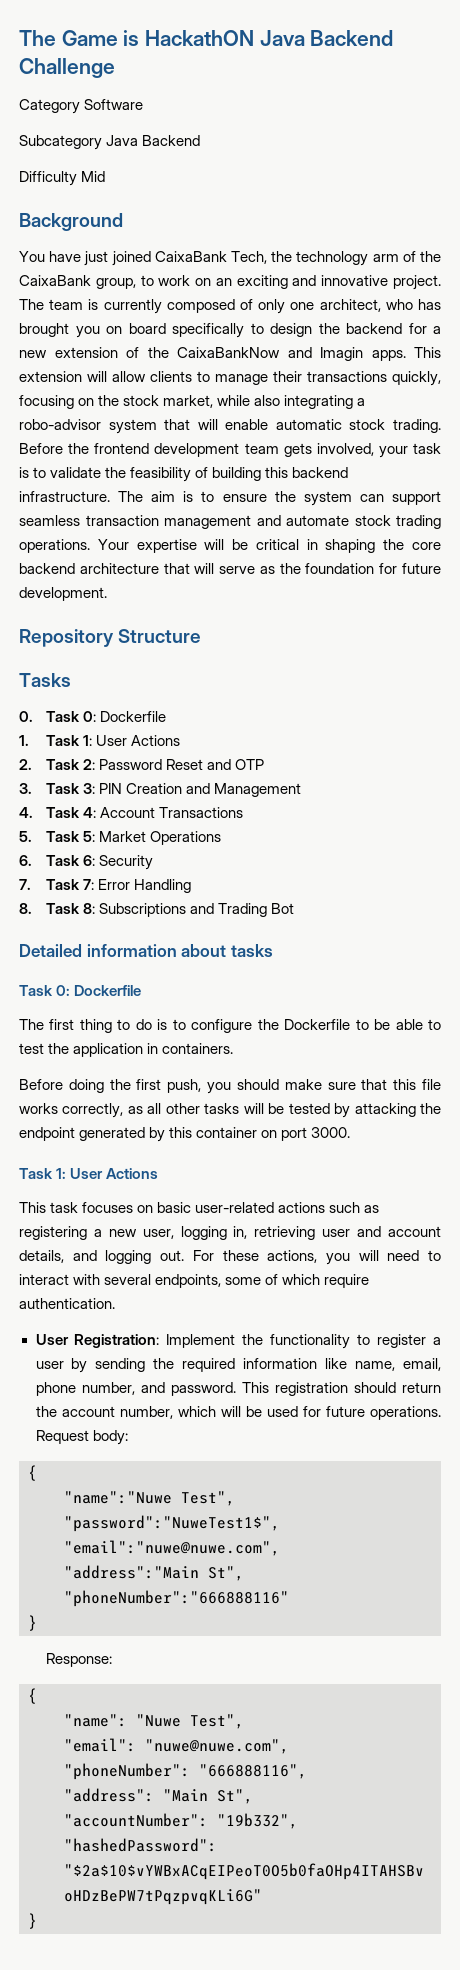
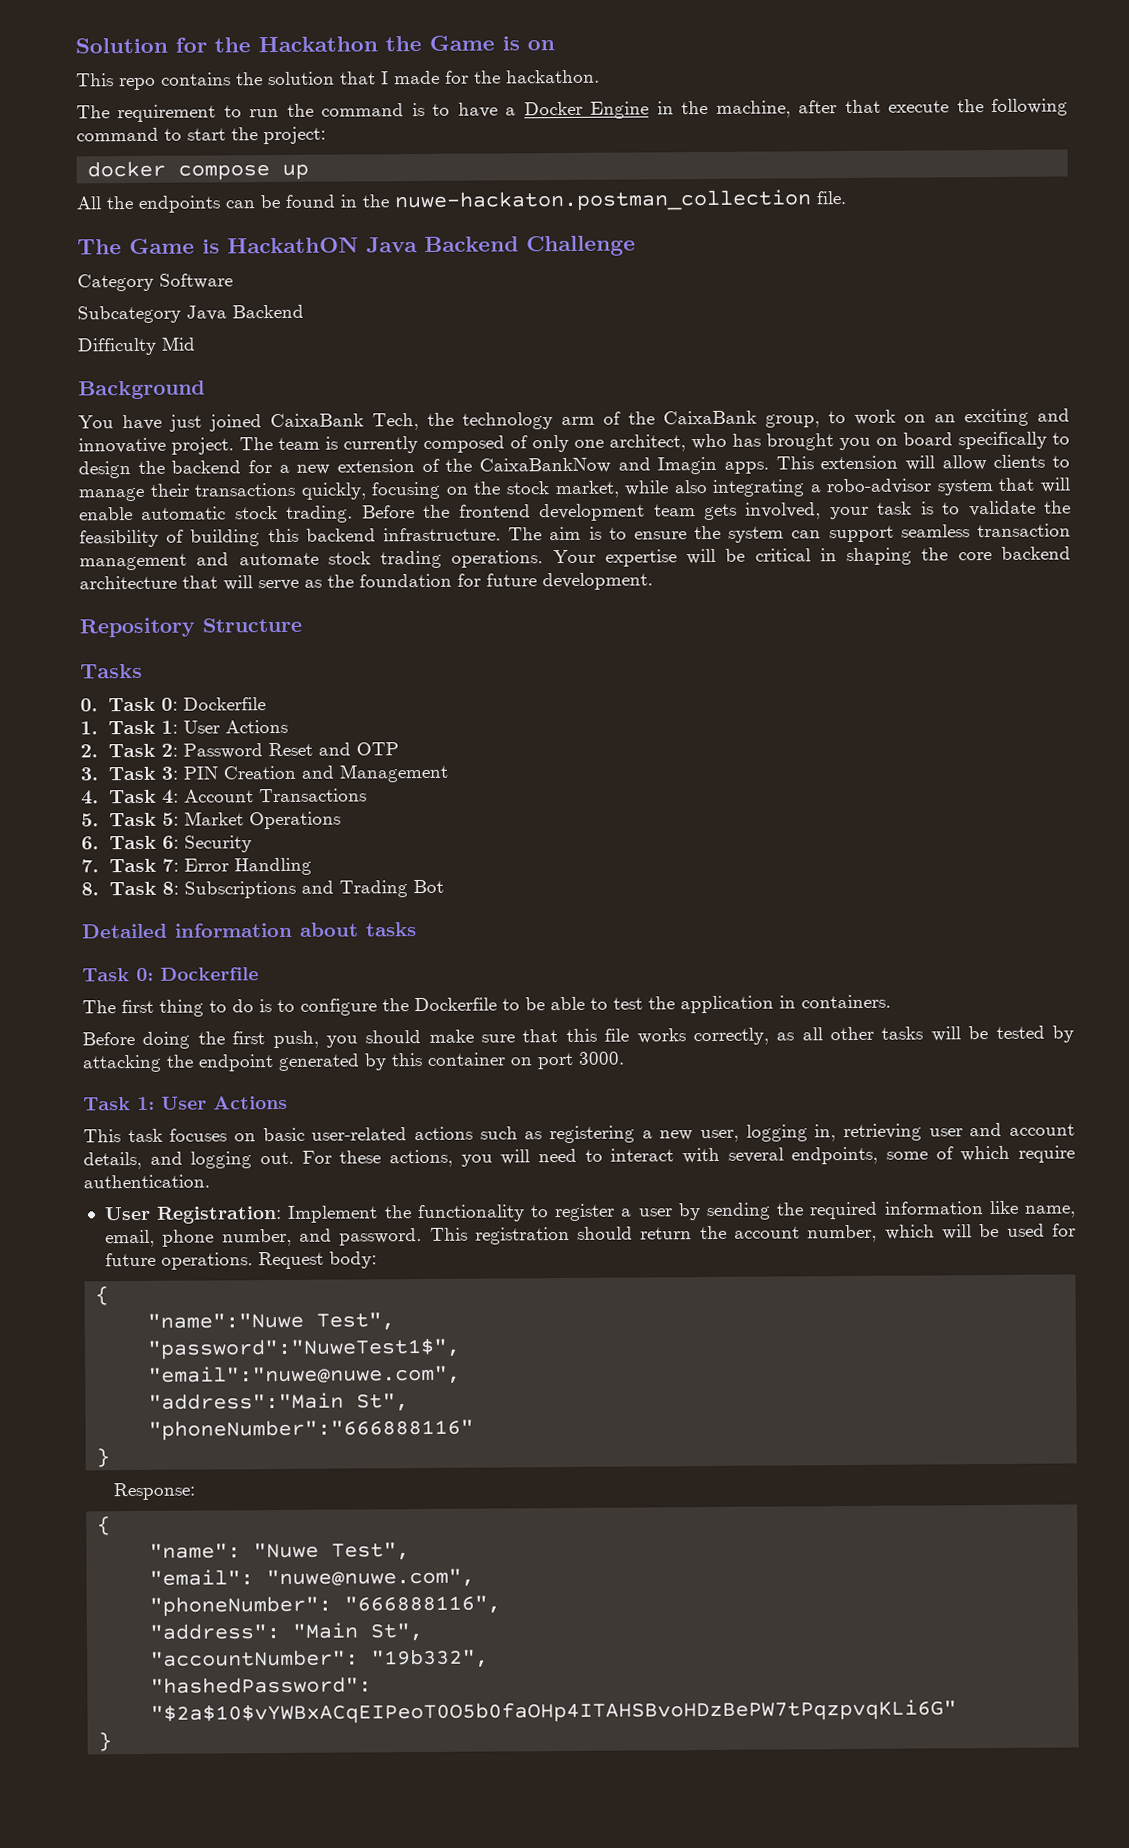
(19, 38) none -> [75,35,555,54] [76,69,600,91] [76,98,1069,123] [76,126,326,145] [87,160,310,181] [76,189,846,213] Solution for the Hackathon the Game is on // This repo contains the solution that I made for the hackathon. // The requirement to run the command is to have a Docker Engine in the machine, after that execute the following command to start the project: // docker compose up // All the endpoints can be found in the nuwe-hackaton.postman_collection file. //

